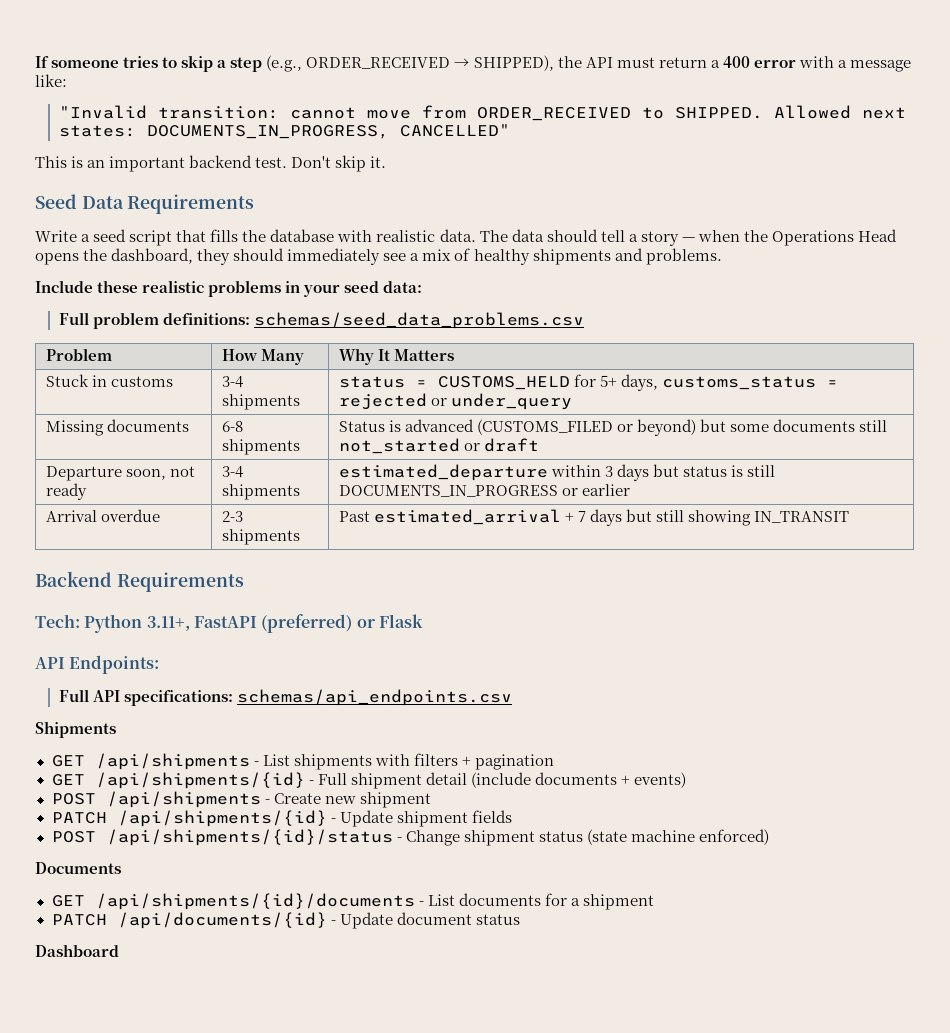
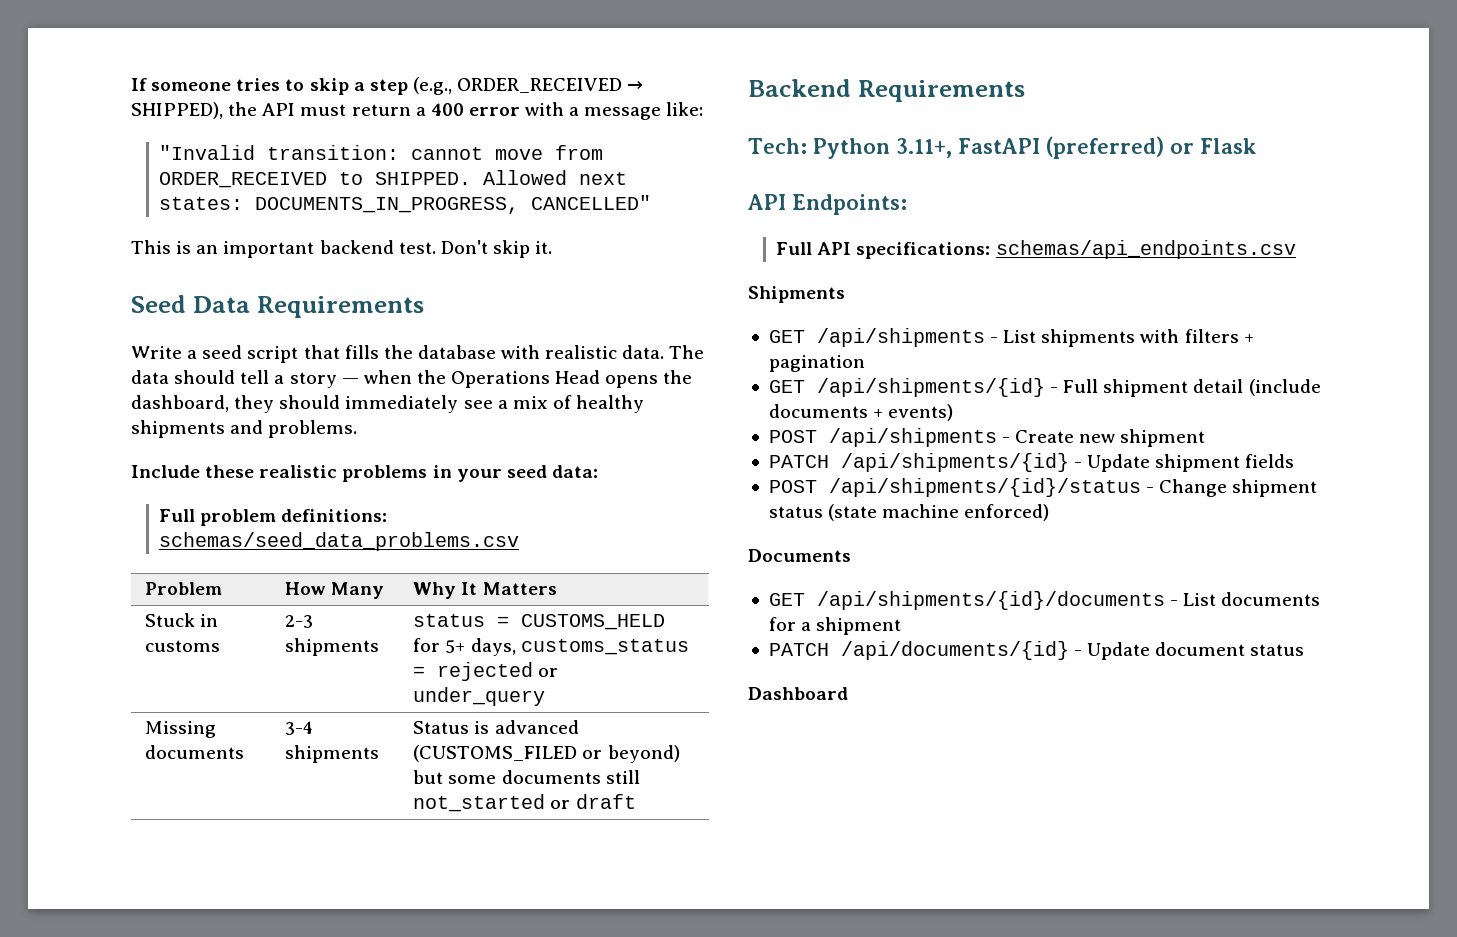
[221,376,243,388] 3-4 -> [285,615,314,628] 2-3
[221,421,243,432] 6-8 -> [285,721,314,735] 3-4
[45,466,195,481] [45,483,87,500] [221,466,243,478] [221,484,300,500] [338,464,775,481] [338,484,630,497] [45,509,160,522] [221,511,243,522] [221,529,300,545] [338,509,849,526] // Departure soon, not ready | 3-4 shipments | estimated_departure within 3 days but status is still DOCUMENTS_IN_PROGRESS or earlier // Arrival overdue | 2-3 shipments | Past estimated_arrival + 7 days but still showing IN_TRANSIT -> (636, 801) none

